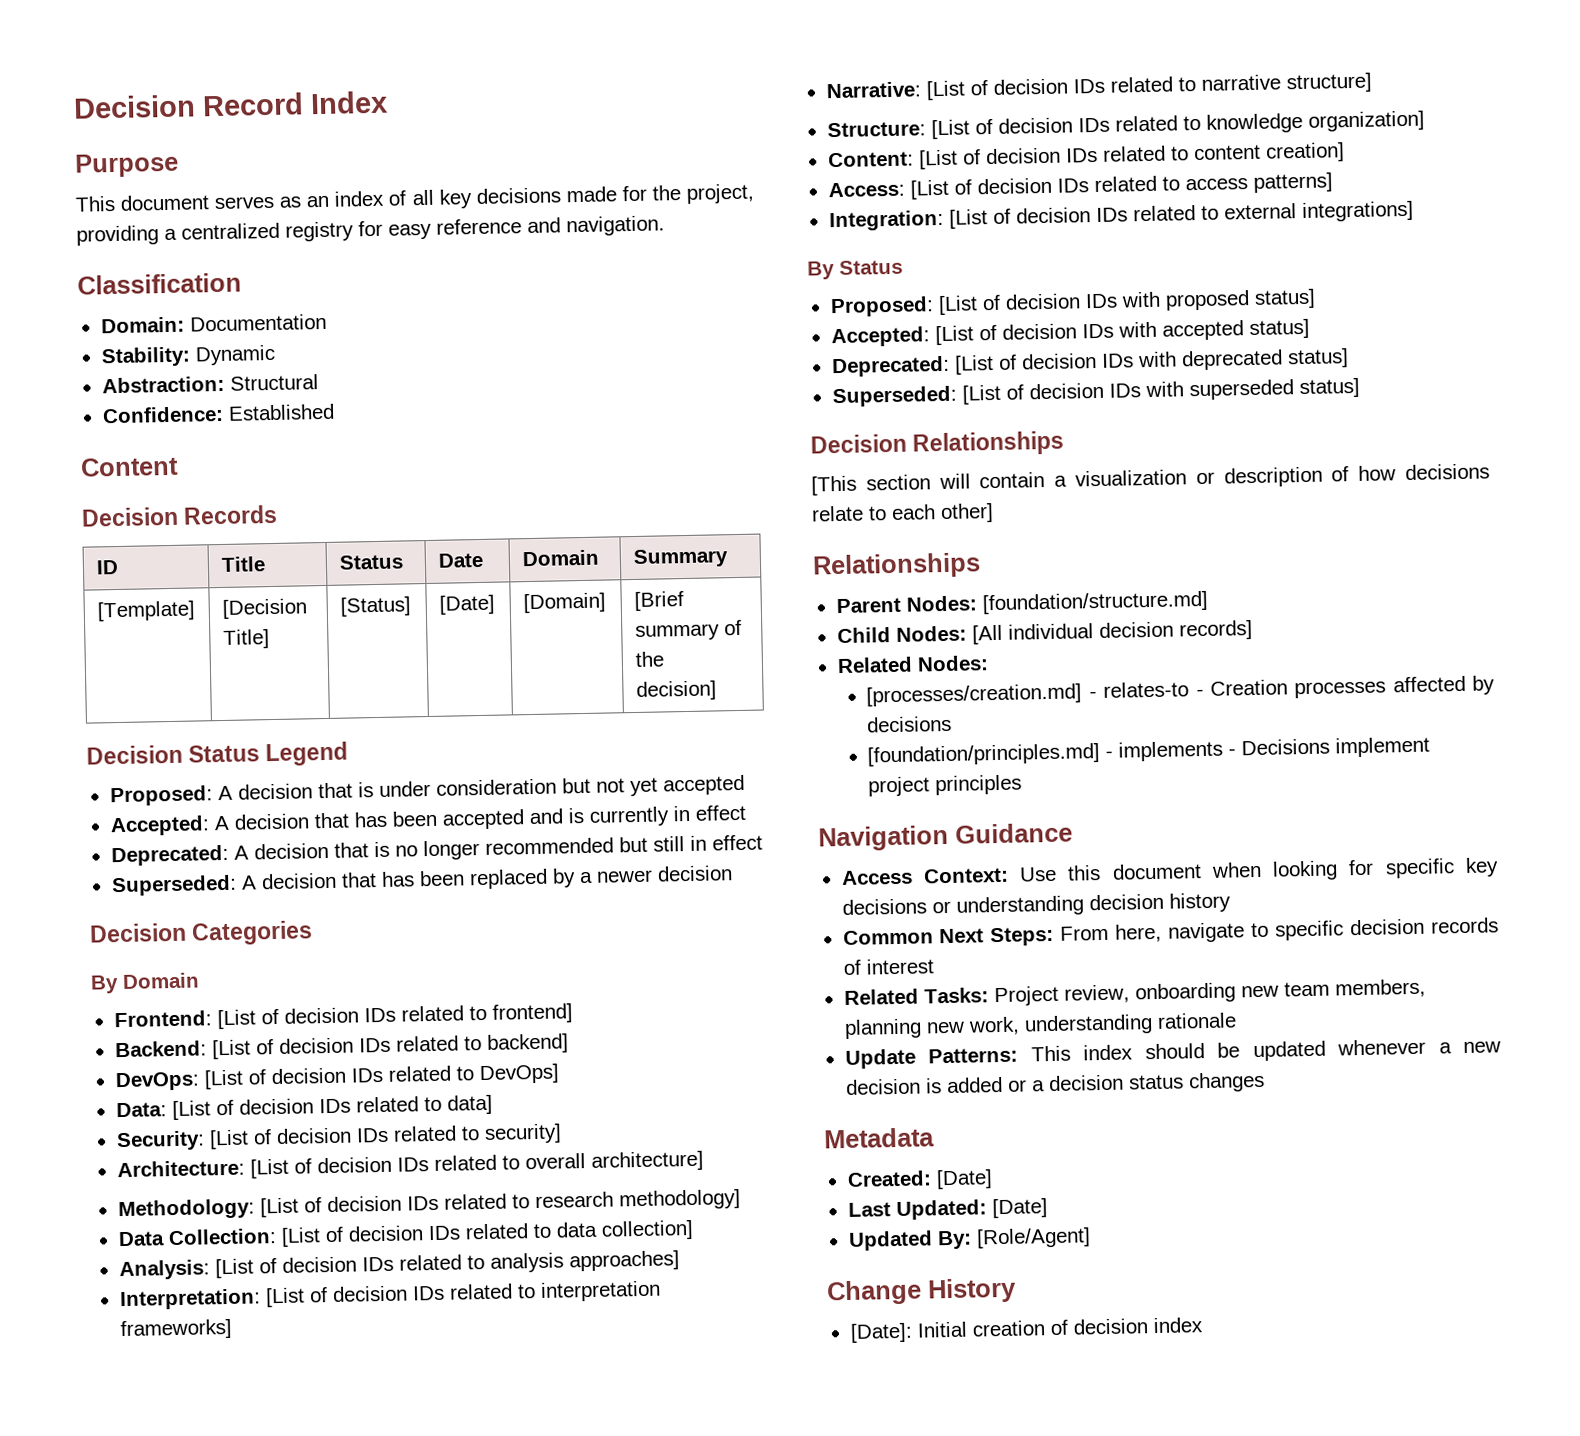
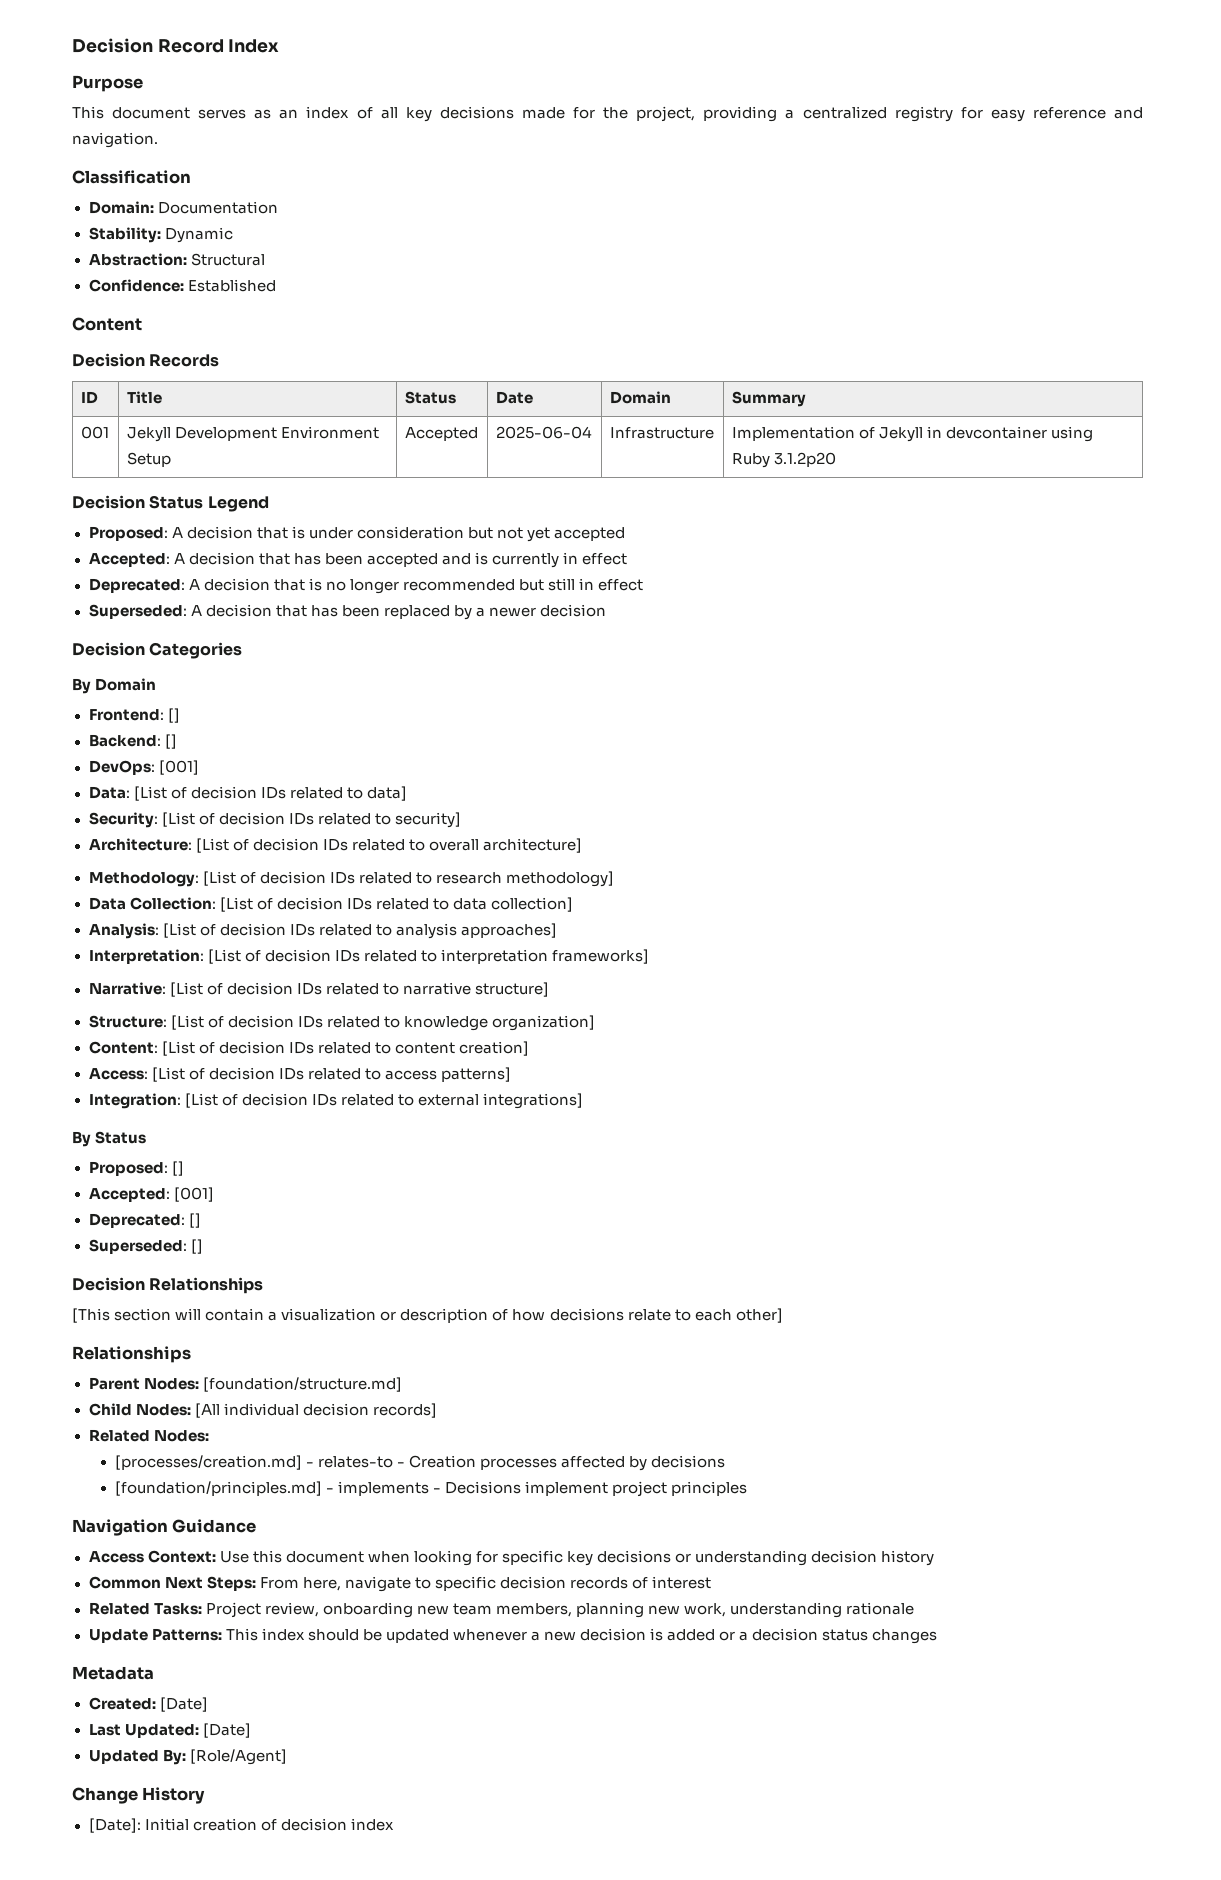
[96,600,195,622] [221,598,307,619] [222,629,270,649] [339,596,411,617] [438,594,495,615] [522,592,606,614] [633,591,684,612] [634,619,742,641] [634,651,664,667] [635,680,717,701] [Template] | [Decision Title] | [Status] | [Date] | [Domain] | [Brief summary of the decision] -> [80,426,109,439] [126,426,379,442] [126,452,171,467] [404,427,478,441] [495,426,592,439] [609,427,714,439] [731,426,1093,442] [731,452,836,468] 001 | Jekyll Development Environment Setup | Accepted | 2025-06-04 | Infrastructure | Implementation of Jekyll in devcontainer using Ruby 3.1.2p20
[216,1003,573,1030] [114,1033,569,1060] [114,1063,560,1092] [List of decision IDs related to frontend] // Backend: [List of decision IDs related to backend] // DevOps: [List of decision IDs related to DevOps] -> [167,708,180,723] [88,734,177,749] [88,760,199,775] [] // Backend: [] // DevOps: [001]
[937,288,1316,316] [830,318,1310,348] [831,348,1349,378] [831,377,1360,408] [List of decision IDs with proposed status] // Accepted: [List of decision IDs with accepted status] // Deprecated: [List of decision IDs with deprecated status] // Superseded: [List of decision IDs with superseded status] -> [171,1161,184,1176] [88,1187,214,1202] [88,1213,201,1228] [88,1239,203,1254] [] // Accepted: [001] // Deprecated: [] // Superseded: []

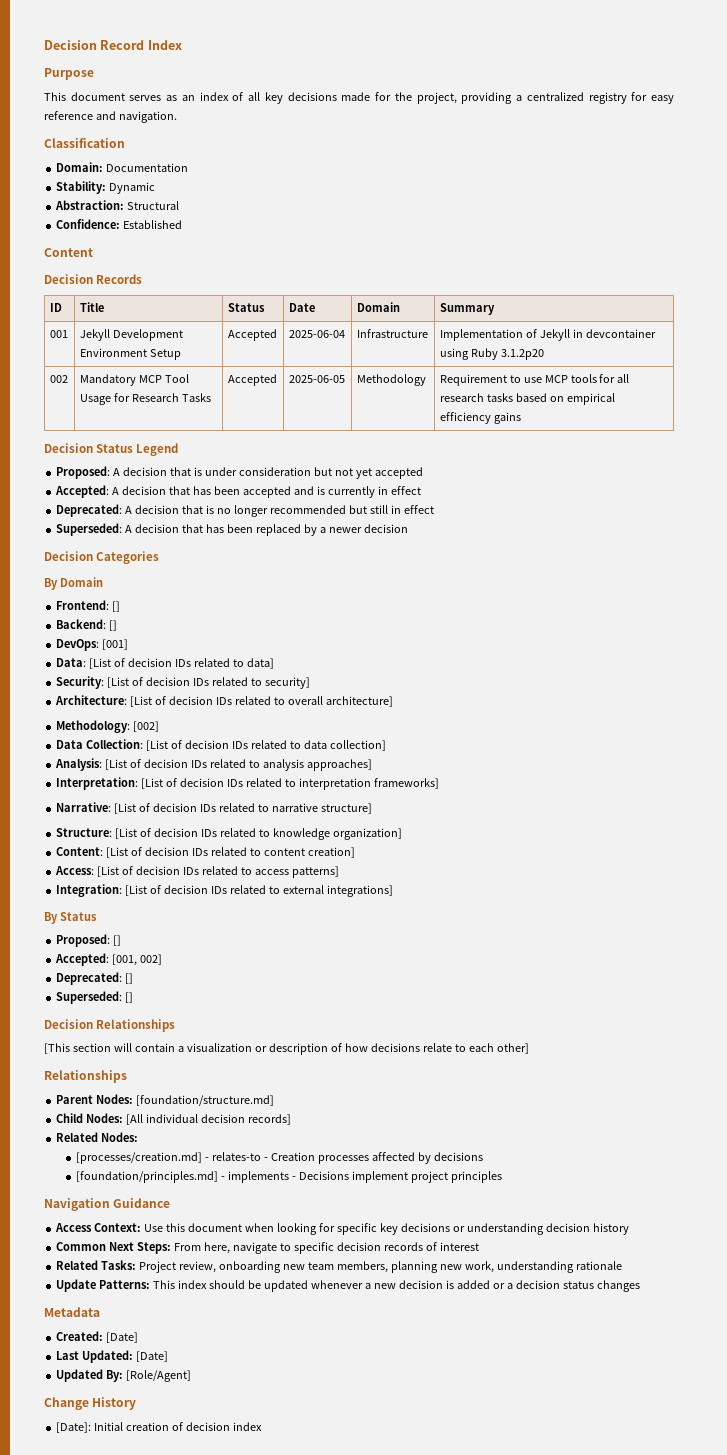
(836, 459) none -> [49,375,68,383] [79,374,189,386] [79,393,211,405] [227,374,277,386] [288,375,345,383] [356,374,426,386] [439,374,630,386] [439,393,615,405] [439,412,521,424] // 002 | Mandatory MCP Tool Usage for Research Tasks | Accepted | 2025-06-05 | Methodology | Requirement to use MCP tools for all research tasks based on empirical efficiency gains
[202,871,614,887] [List of decision IDs related to research methodology] -> [133,721,160,732] [002]
[173,1187,214,1202] [001] -> [112,954,163,966] [001, 002]

